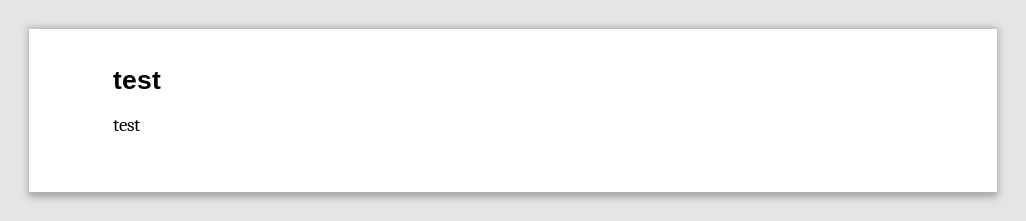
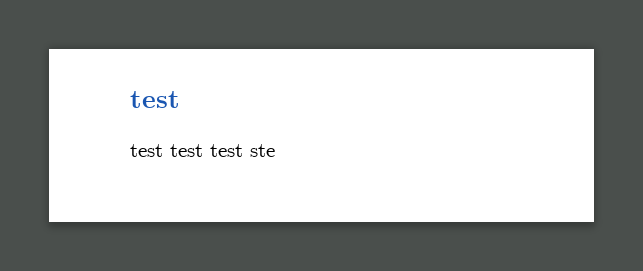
(141, 125) none -> [170,144,275,157] test test ste

